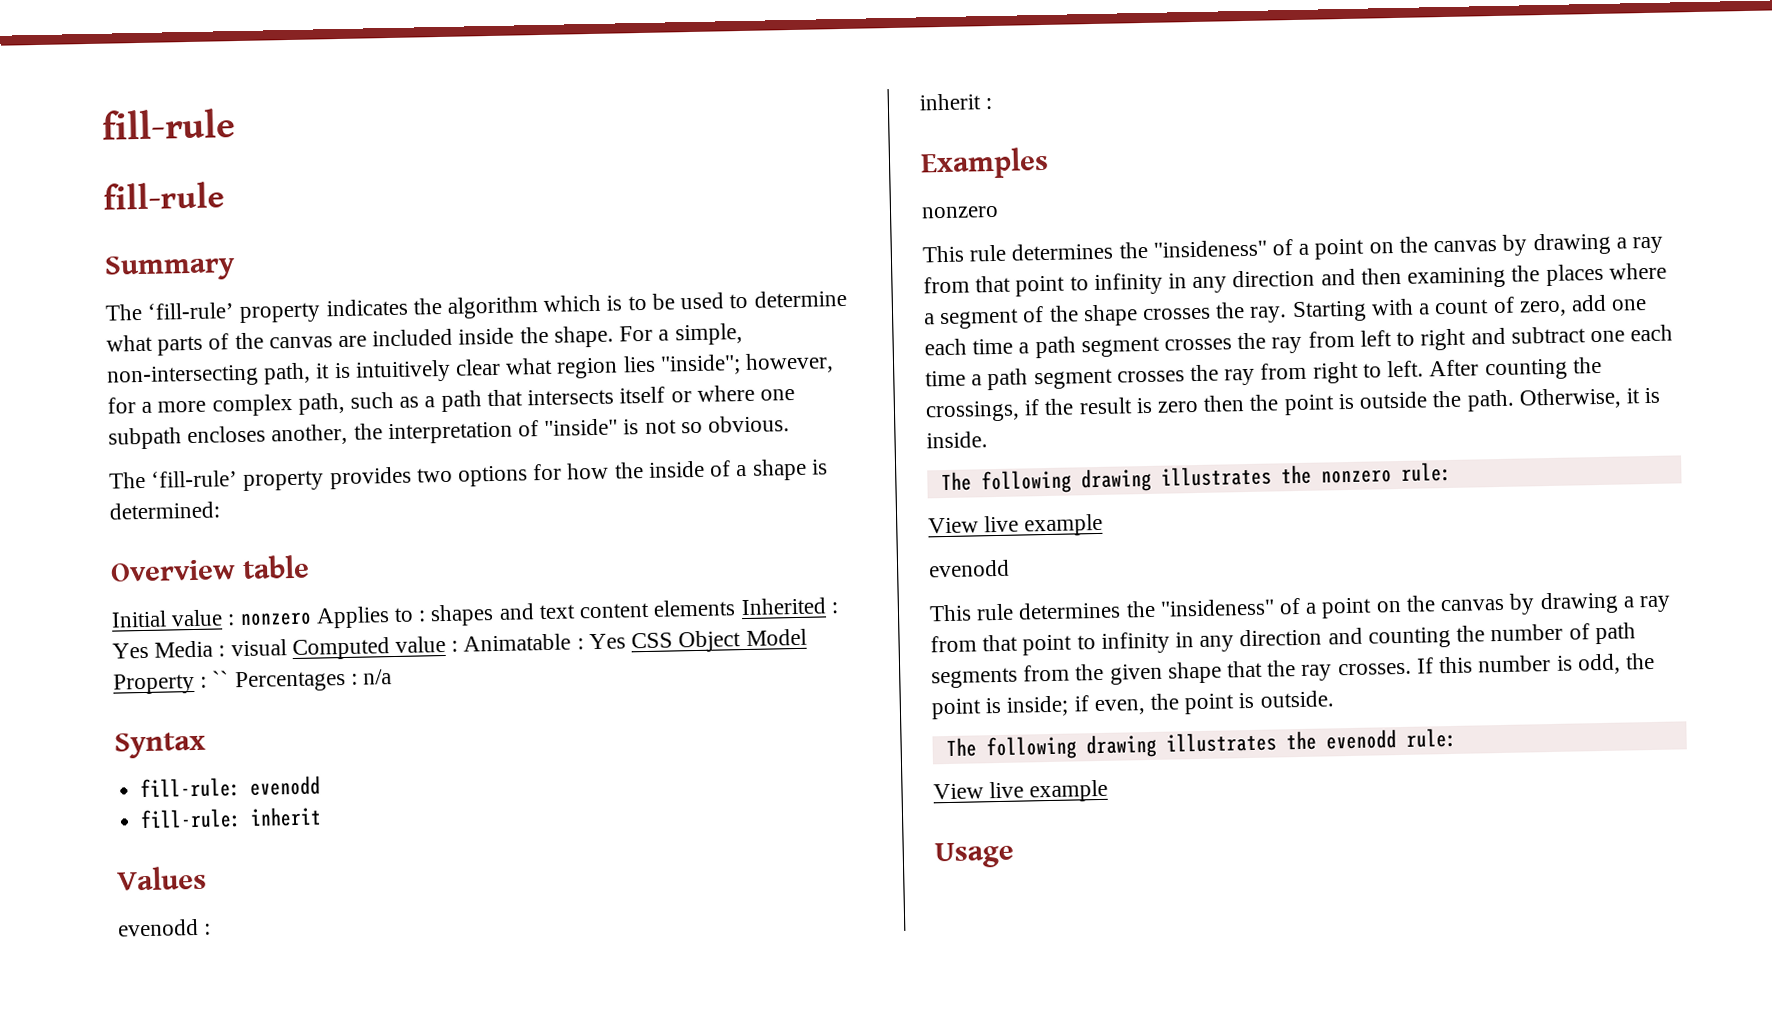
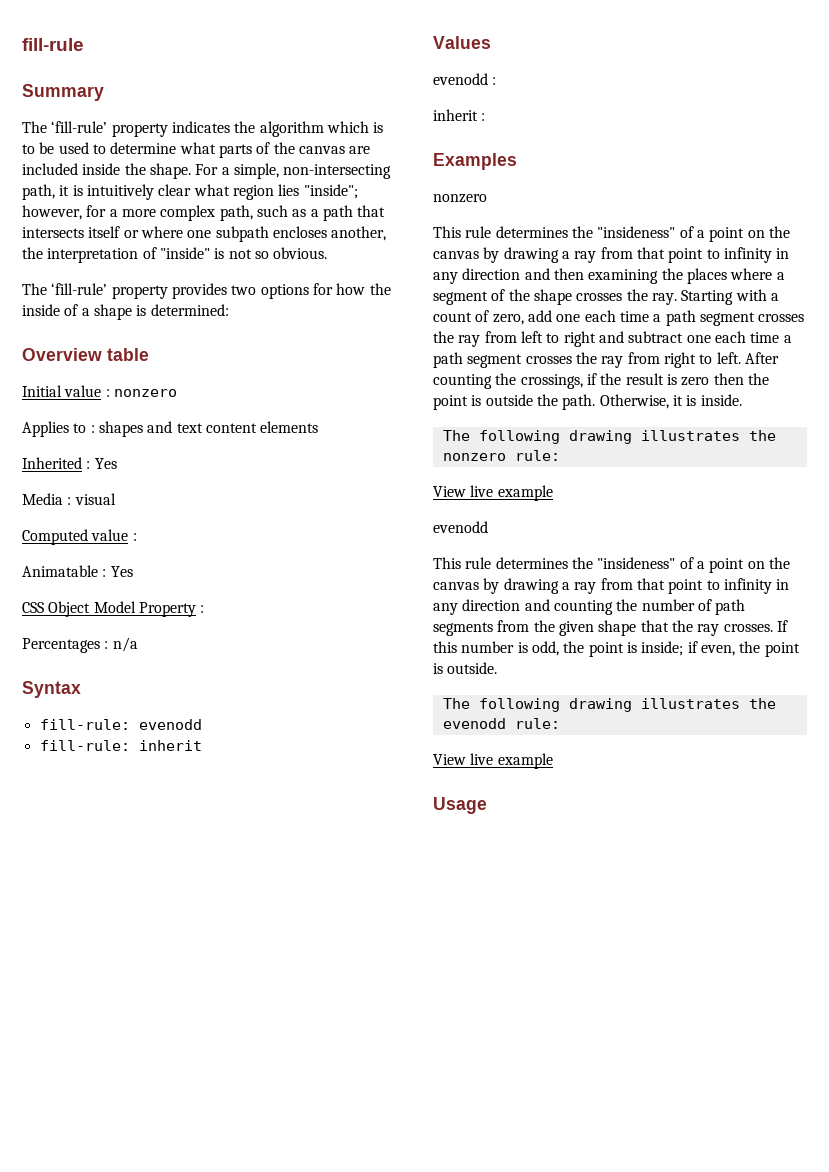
[101,108,236,140] [103,181,225,210] fill-rule // fill-rule -> [22,38,84,51] fill-rule
(312, 619) none -> (177, 393) //
(737, 608) none -> (319, 427) //
(149, 650) none -> (117, 463) //
(287, 648) none -> (116, 499) //
(459, 646) none -> (137, 537) //
(626, 641) none -> (133, 571) //
[212,670,230,688] `` -> (205, 609) //

